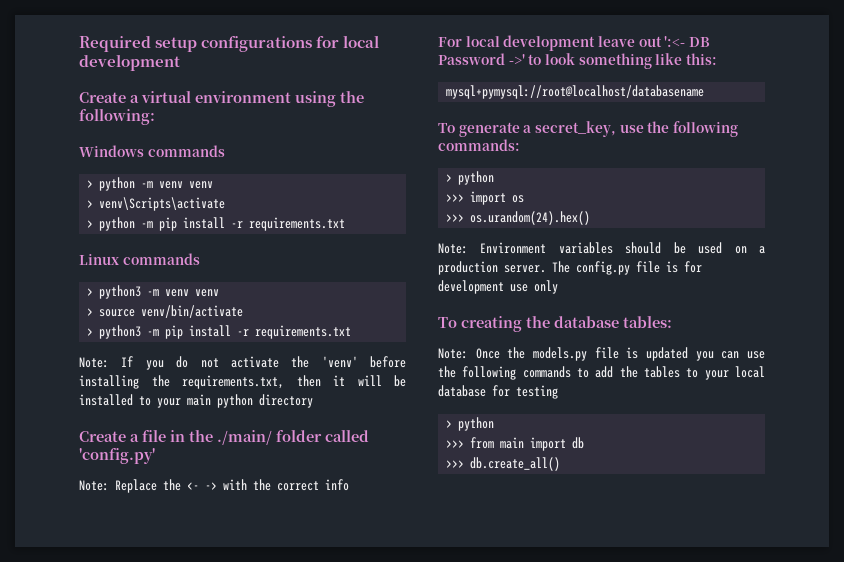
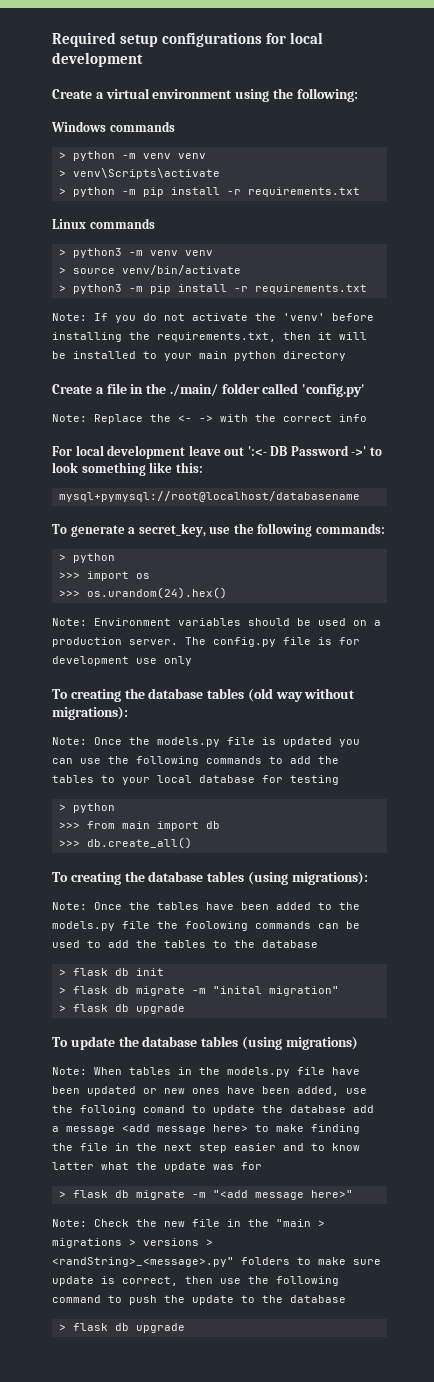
[623,316,672,328] tables: -> [207,688,356,702] [52,706,128,720] tables (old way without migrations):
(560, 464) none -> [52,871,368,885] [52,902,360,910] [52,921,360,931] [52,940,318,948] [59,968,165,976] [59,986,340,996] [59,1004,186,1014] [52,1036,358,1050] [52,1067,360,1077] [52,1086,367,1096] [52,1105,374,1115] [52,1124,360,1134] [52,1143,360,1153] [52,1162,262,1172] [59,1190,354,1200] [52,1219,325,1227] [52,1238,213,1248] [52,1257,381,1267] [52,1276,339,1286] [52,1295,346,1305] [59,1323,186,1333] // To creating the database tables (using migrations): // Note: Once the tables have been added to the models.py file the foolowing commands can be used to add the tables to the database // > flask db init // > flask db migrate -m "inital migration" // > flask db upgrade // To update the database tables (using migrations) // Note: When tables in the models.py file have been updated or new ones have been added, use the folloing comand to update the database add a message <add message here> to make finding the file in the next step easier and to know latter what the update was for // > flask db migrate -m "<add message here>" // Note: Check the new file in the "main > migrations > versions > <randString>_<message>.py" folders to make sure update is correct, then use the following command to push the update to the database // > flask db upgrade

